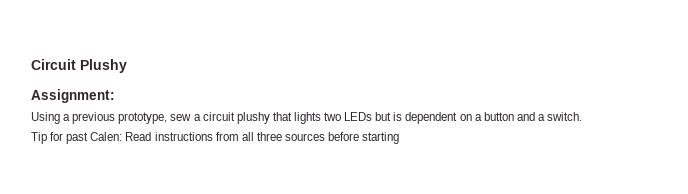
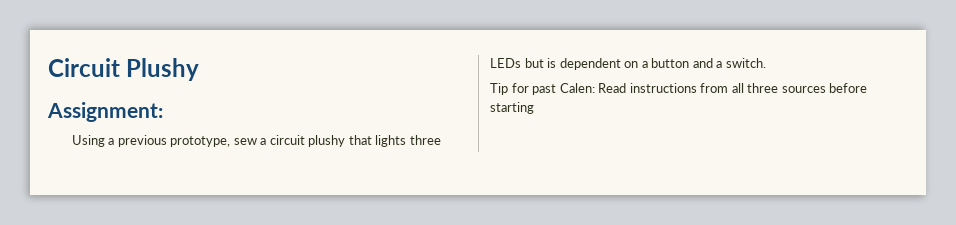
[324,112,342,121] two -> [409,135,441,145] three

